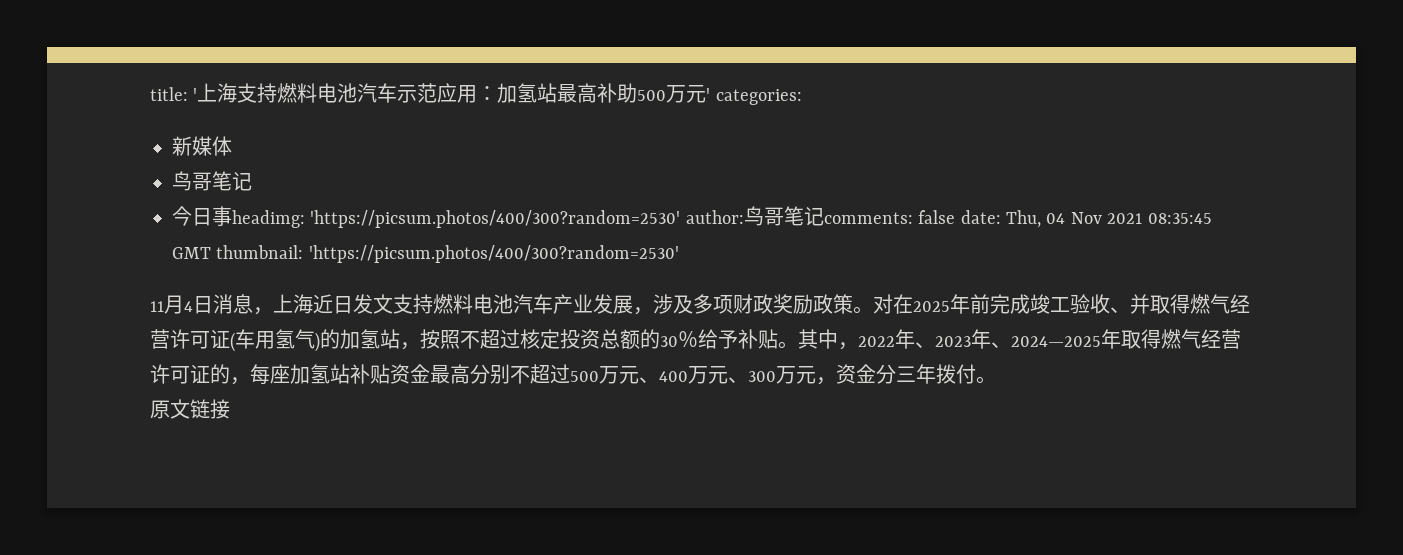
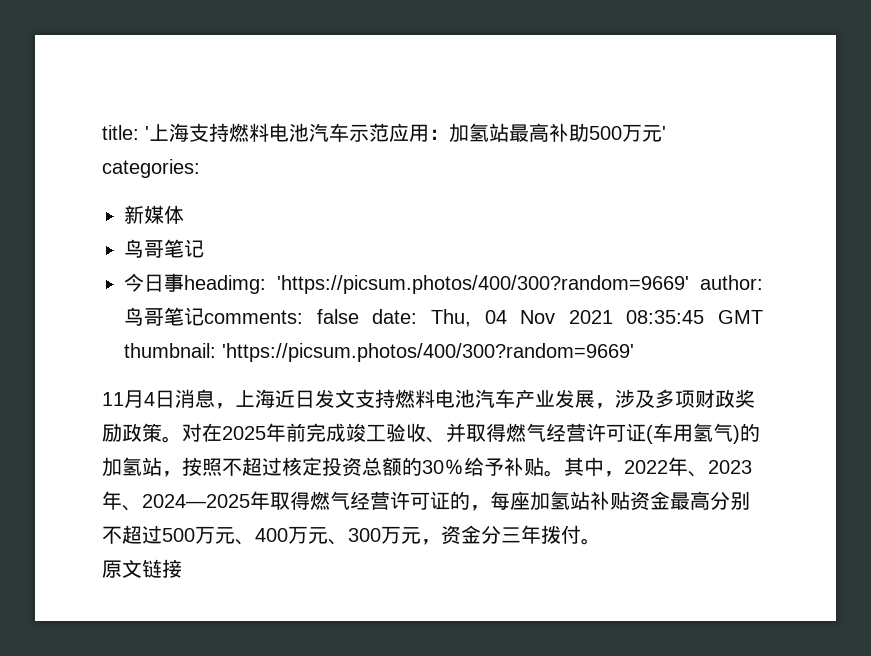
[310,210,681,228] 'https://picsum.photos/400/300?random=2530' -> [277,275,689,294] 'https://picsum.photos/400/300?random=9669'
[308,245,679,263] 'https://picsum.photos/400/300?random=2530' -> [222,343,634,362] 'https://picsum.photos/400/300?random=9669'

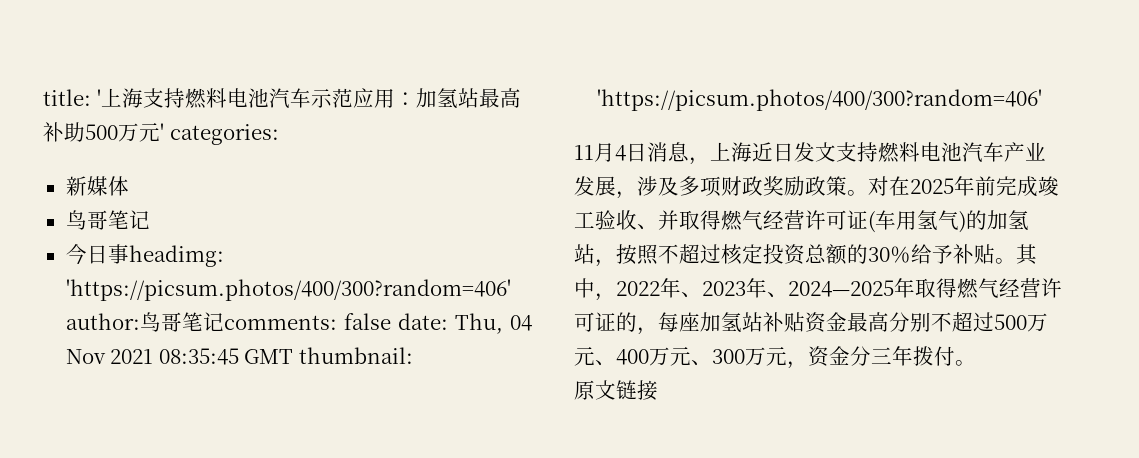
[277,275,689,294] 'https://picsum.photos/400/300?random=9669' -> [65,279,511,301] 'https://picsum.photos/400/300?random=406'
[222,343,634,362] 'https://picsum.photos/400/300?random=9669' -> [596,89,1042,111] 'https://picsum.photos/400/300?random=406'

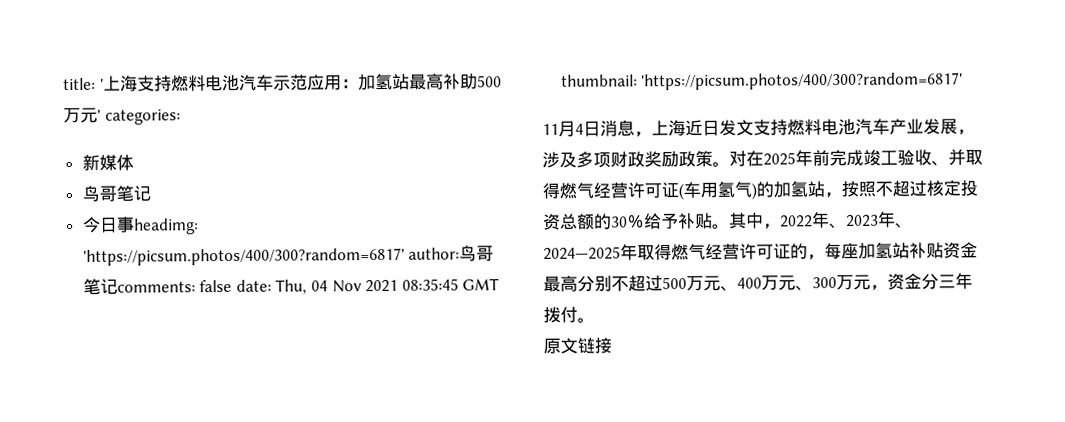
[65,279,511,301] 'https://picsum.photos/400/300?random=406' -> [82,247,405,266] 'https://picsum.photos/400/300?random=6817'
[596,89,1042,111] 'https://picsum.photos/400/300?random=406' -> [641,72,964,91] 'https://picsum.photos/400/300?random=6817'

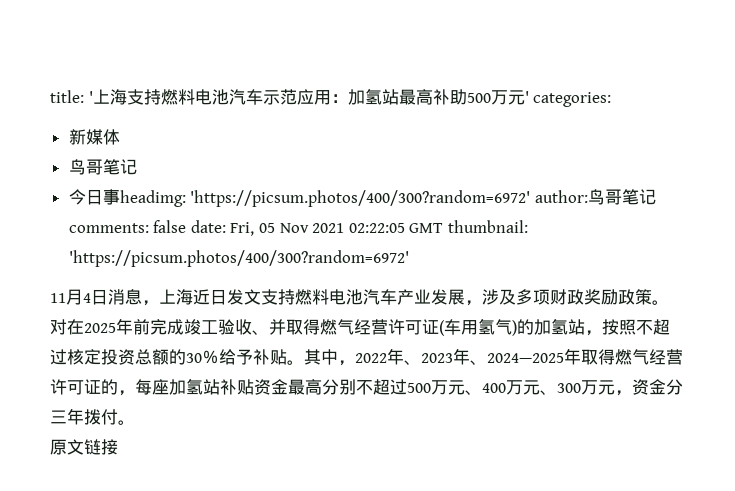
[82,247,405,266] 'https://picsum.photos/400/300?random=6817' -> [190,190,531,207] 'https://picsum.photos/400/300?random=6972'
[275,279,329,295] Thu, 04 -> [230,222,276,236] Fri, 05
[401,278,459,291] 08:35:45 -> [348,223,405,233] 02:22:05
[641,72,964,91] 'https://picsum.photos/400/300?random=6817' -> [68,250,409,267] 'https://picsum.photos/400/300?random=6972'

